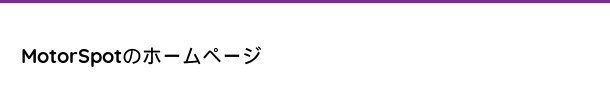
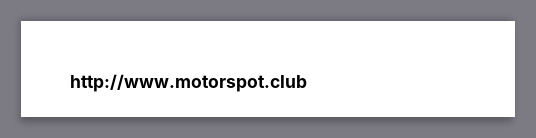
[21,46,262,67] MotorSpotのホームページ -> [70,74,307,92] http://www.motorspot.club

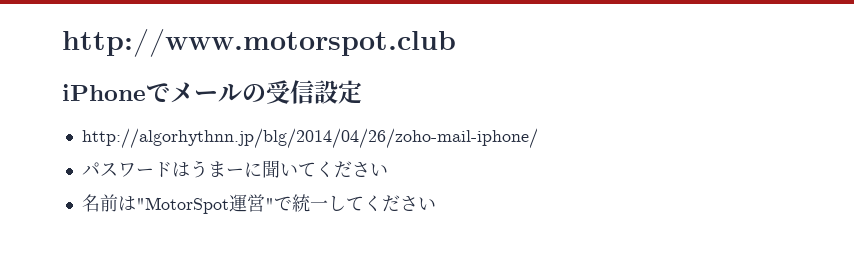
(307, 83) none -> [62,80,362,104] [81,128,538,149] [81,160,388,178] [81,194,436,214] // iPhoneでメールの受信設定 // http://algorhythnn.jp/blg/2014/04/26/zoho-mail-iphone/ // パスワードはうまーに聞いてください // 名前は"MotorSpot運営"で統一してください

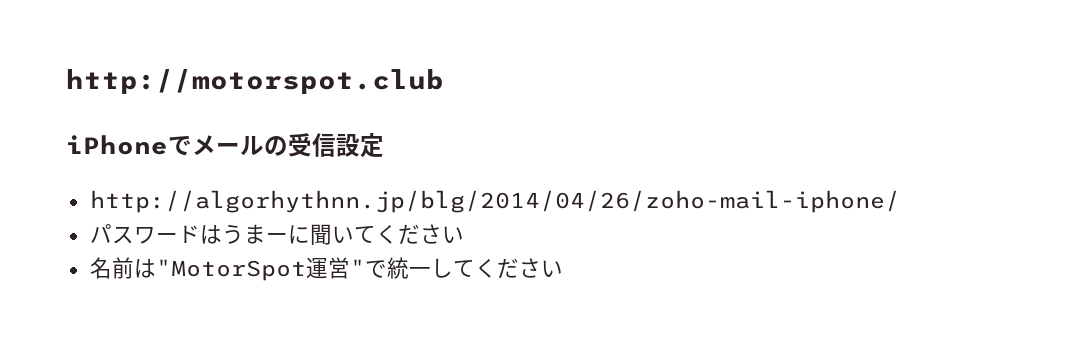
[62,29,456,57] http://www.motorspot.club -> [66,69,444,94] http://motorspot.club

